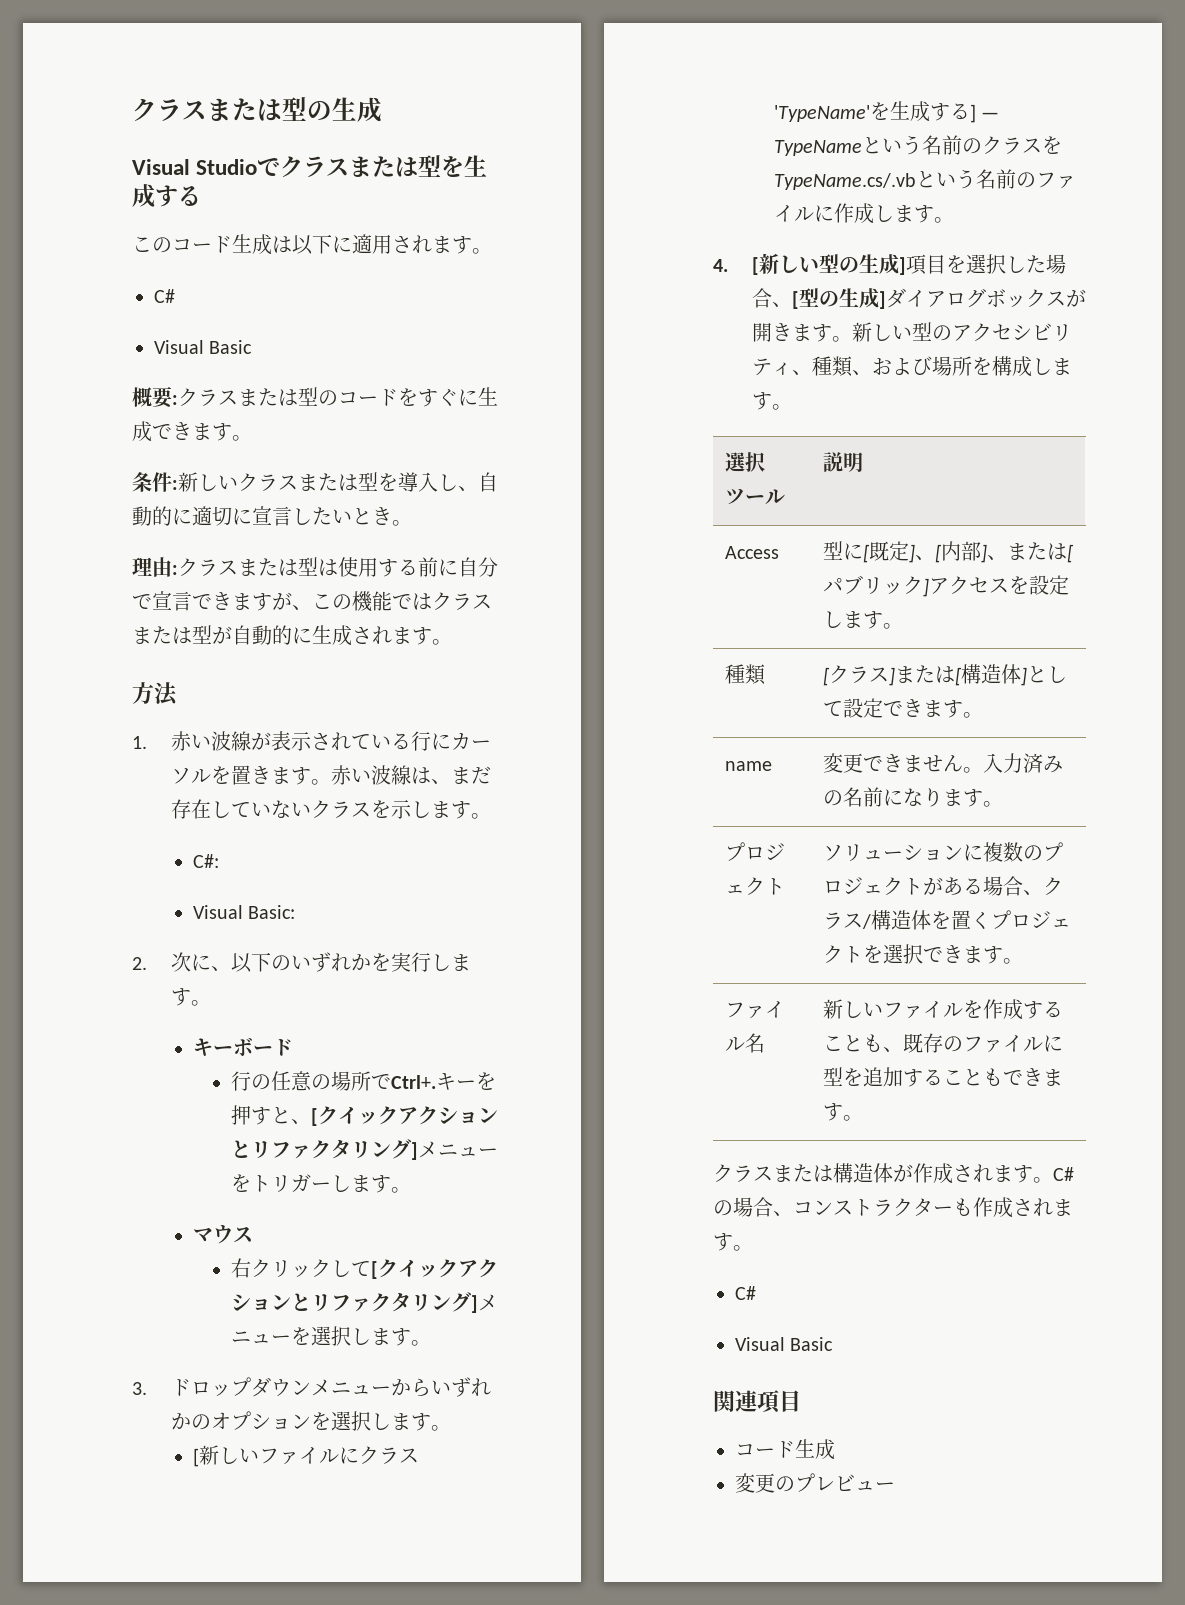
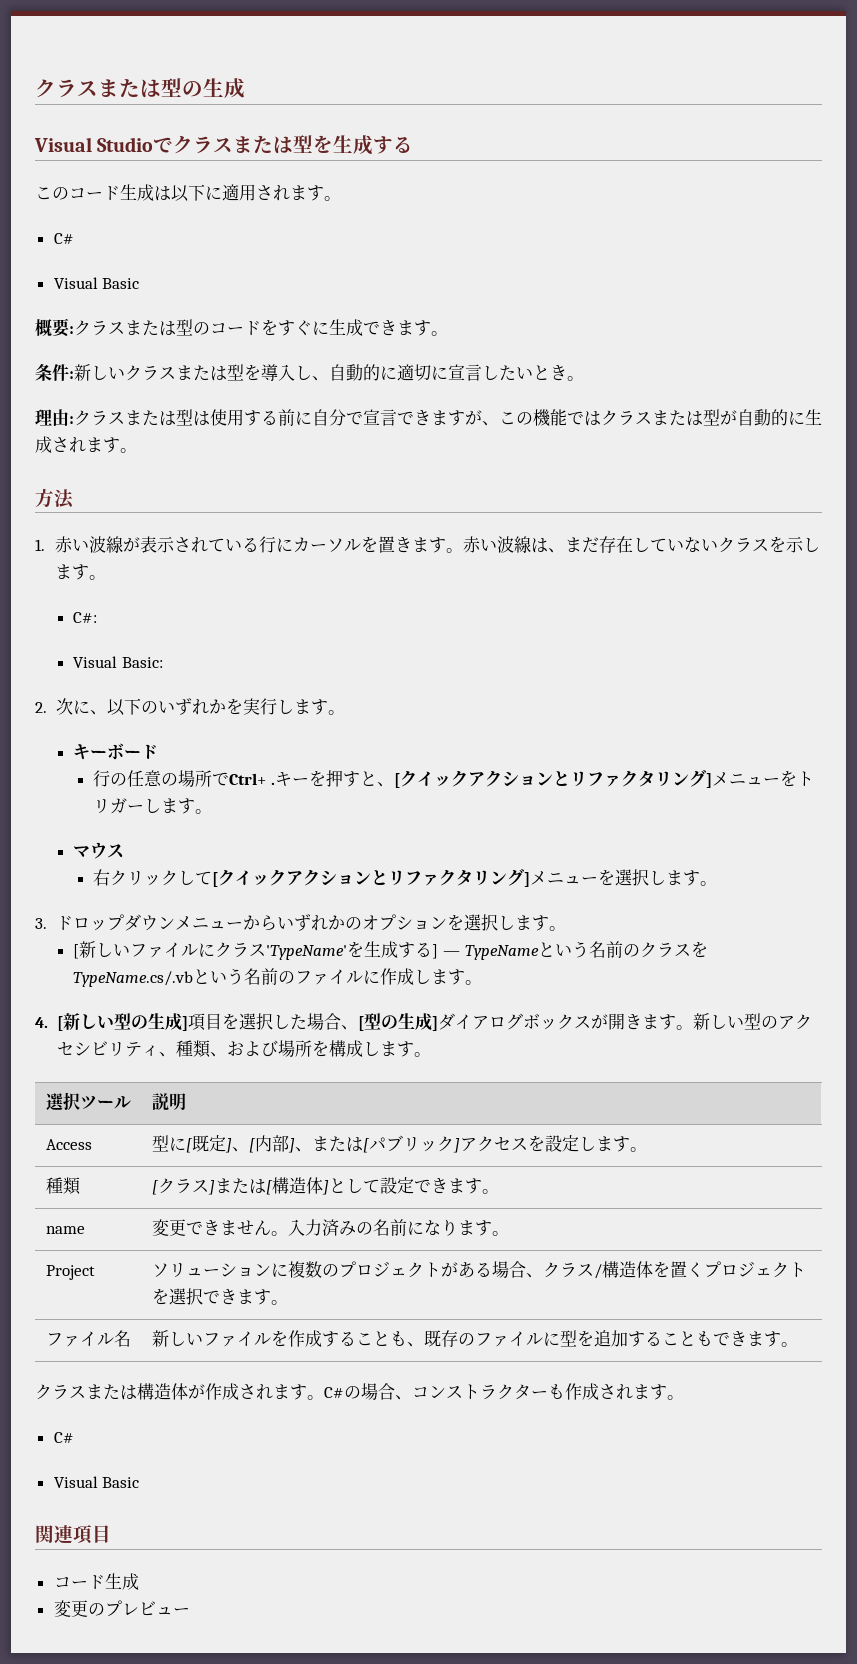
[391,1075,437,1089] Ctrl+. -> [229,773,275,785] Ctrl+ .
[725,842,786,861] [725,877,786,895] プロジェクト -> [45,1265,95,1280] Project

